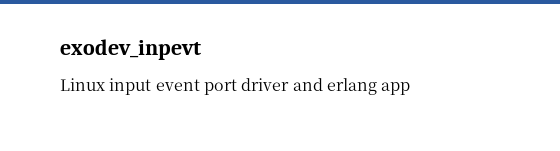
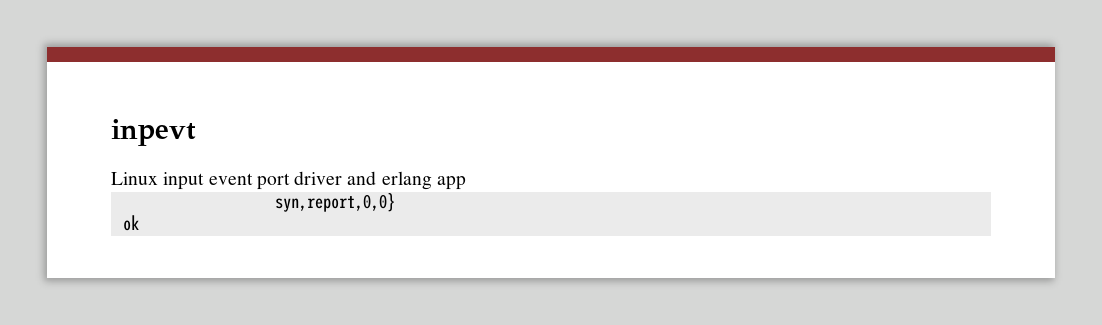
[60,39,201,60] exodev_inpevt -> [111,119,196,146] inpevt
(411, 88) none -> [274,193,395,212] [122,215,139,231] // syn,report,0,0} // ok

